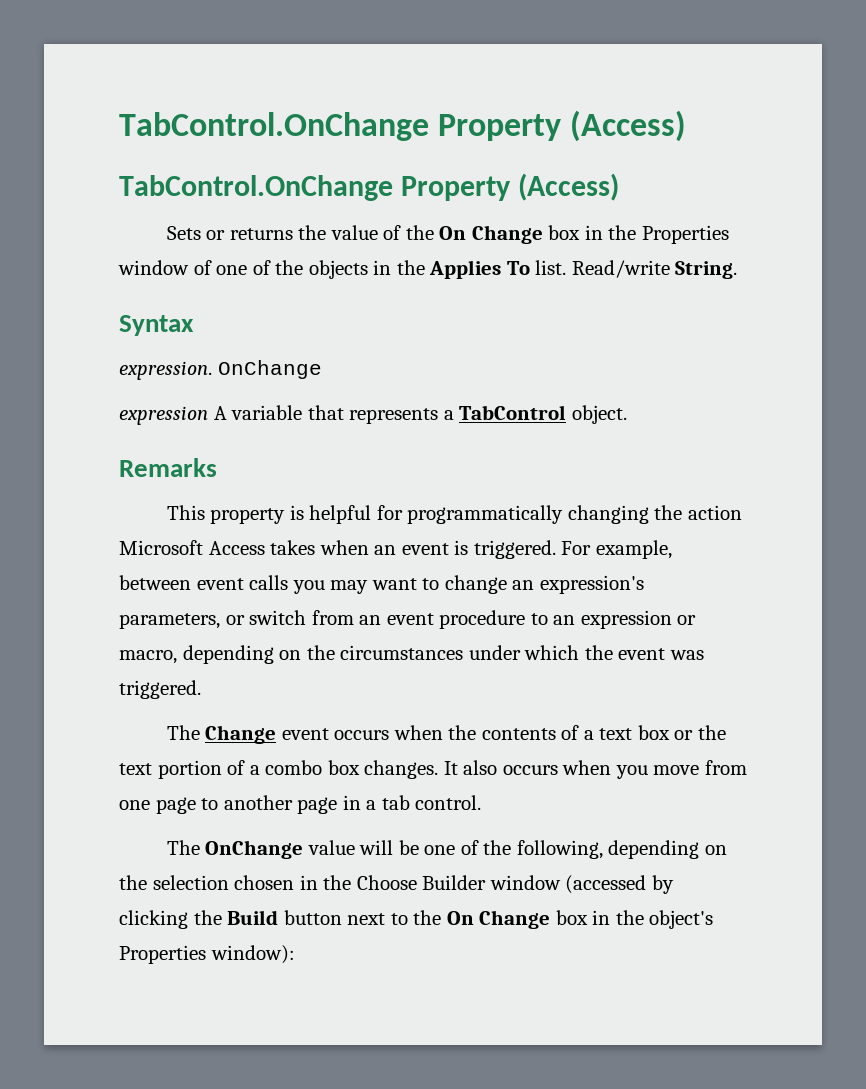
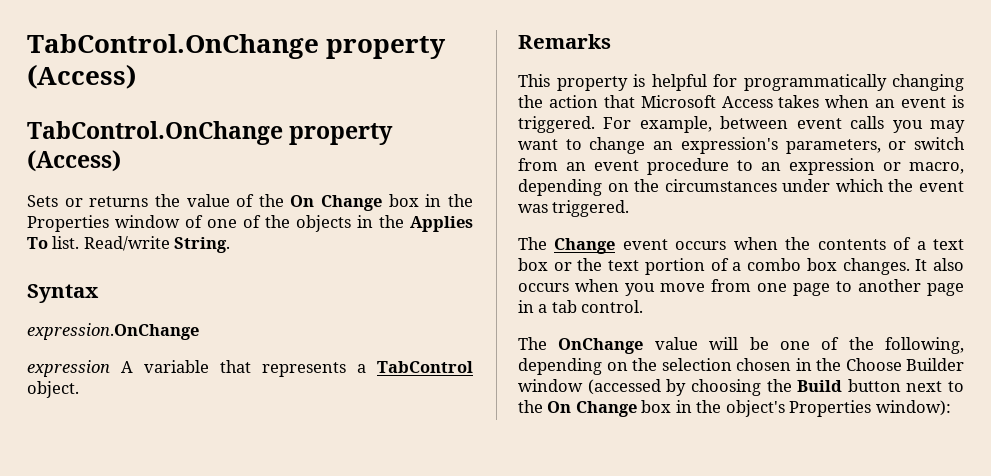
[119,112,562,141] TabControl.OnChange Property -> [27,34,447,59] TabControl.OnChange property
[401,176,512,201] Property -> [289,123,394,145] property
[119,360,322,380] expression. OnChange -> [27,323,199,340] expression.OnChange
(742, 512) none -> [603,95,635,108] that
[119,910,188,929] clicking -> [690,379,761,396] choosing

